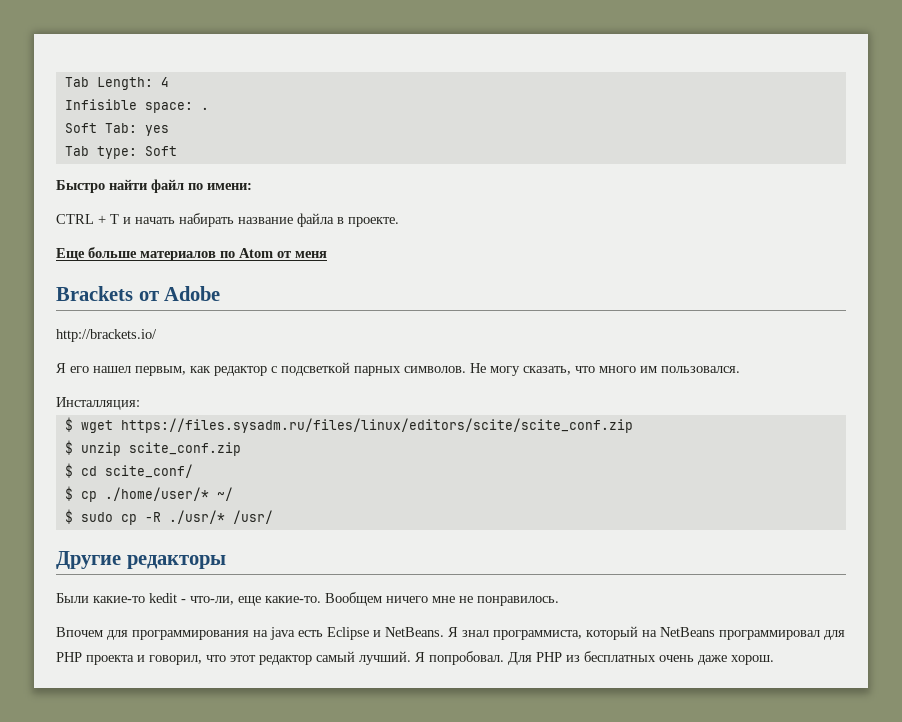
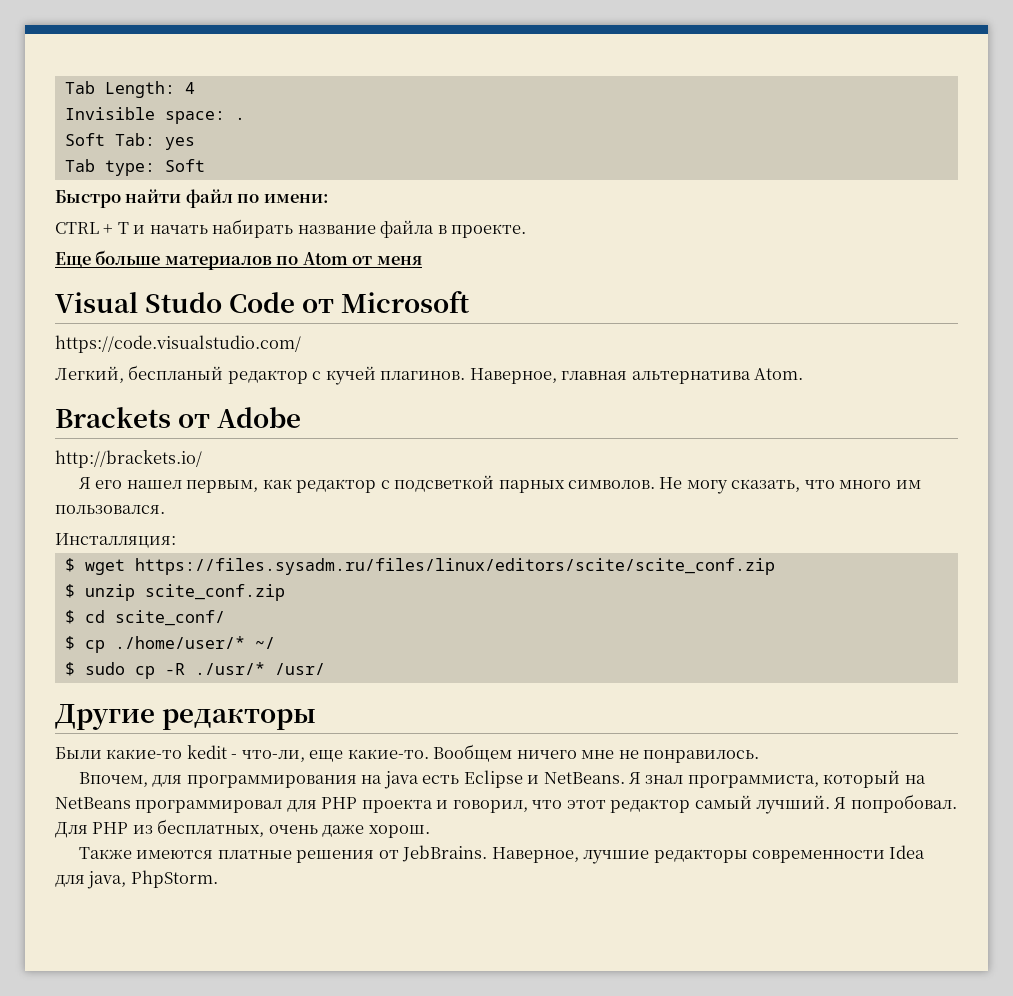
[64,99,137,110] Infisible -> [64,107,155,120] Invisible
(327, 254) none -> [55,291,471,313] [55,335,301,353] [55,365,804,385] // Visual Studo Code от Microsoft // https://code.visualstudio.com/ // Легкий, беспланый редактор с кучей плагинов. Наверное, главная альтернатива Atom.
[56,627,103,637] Впочем -> [78,772,148,787] Впочем,
[584,651,656,662] бесплатных -> [157,819,265,837] бесплатных,
(774, 660) none -> [78,845,926,864] [55,870,218,889] // Также имеются платные решения от JebBrains. Наверное, лучшие редакторы современности Idea для java, PhpStorm.

